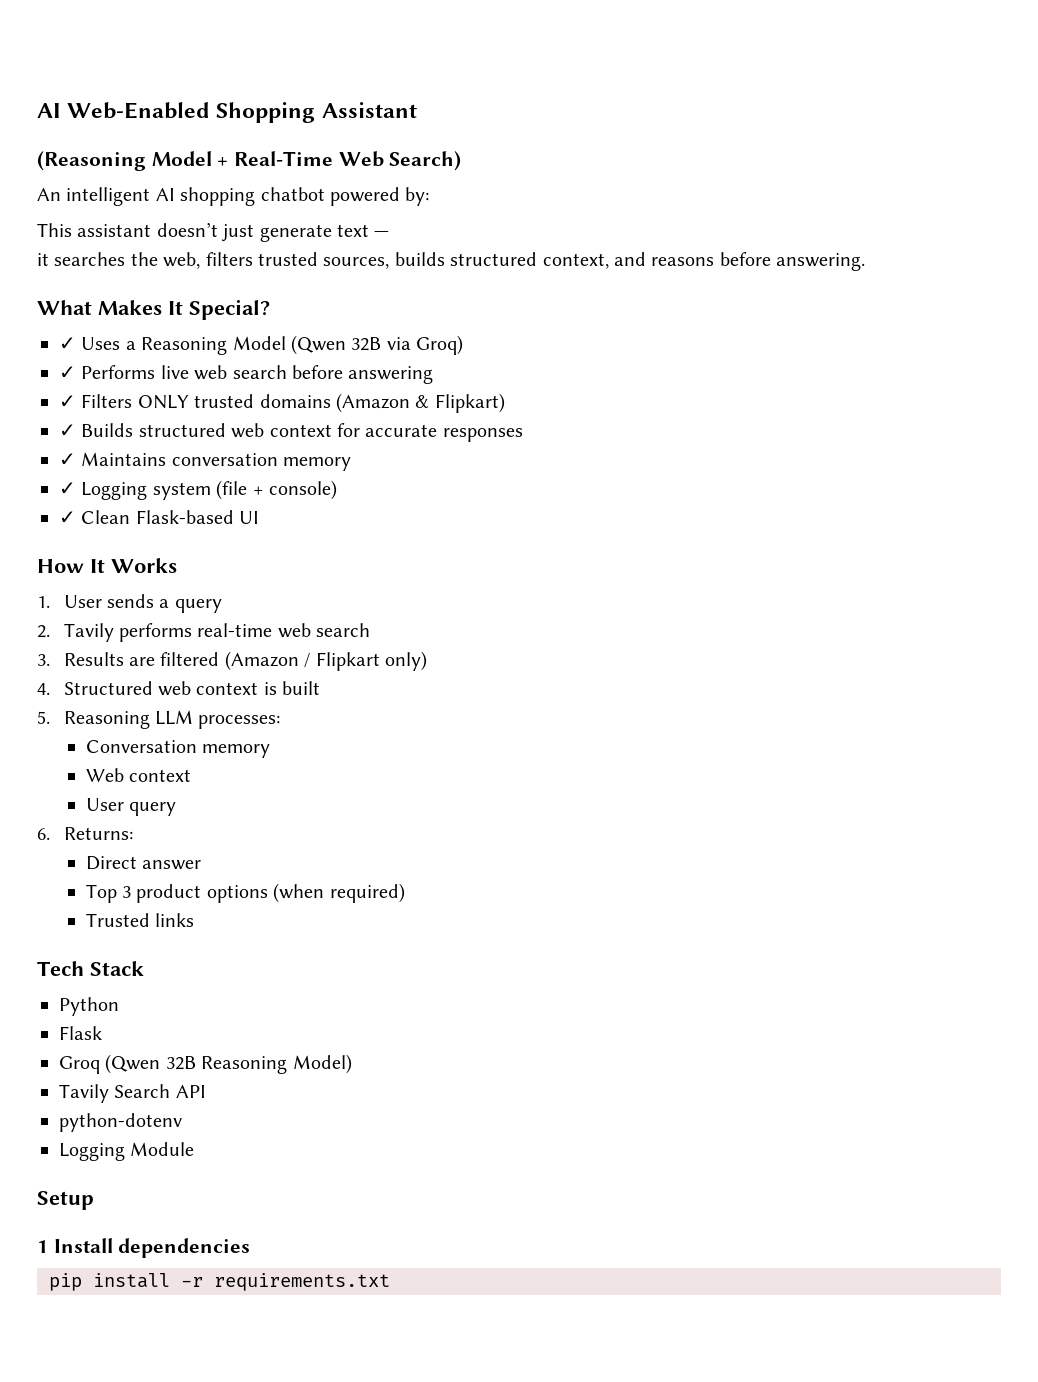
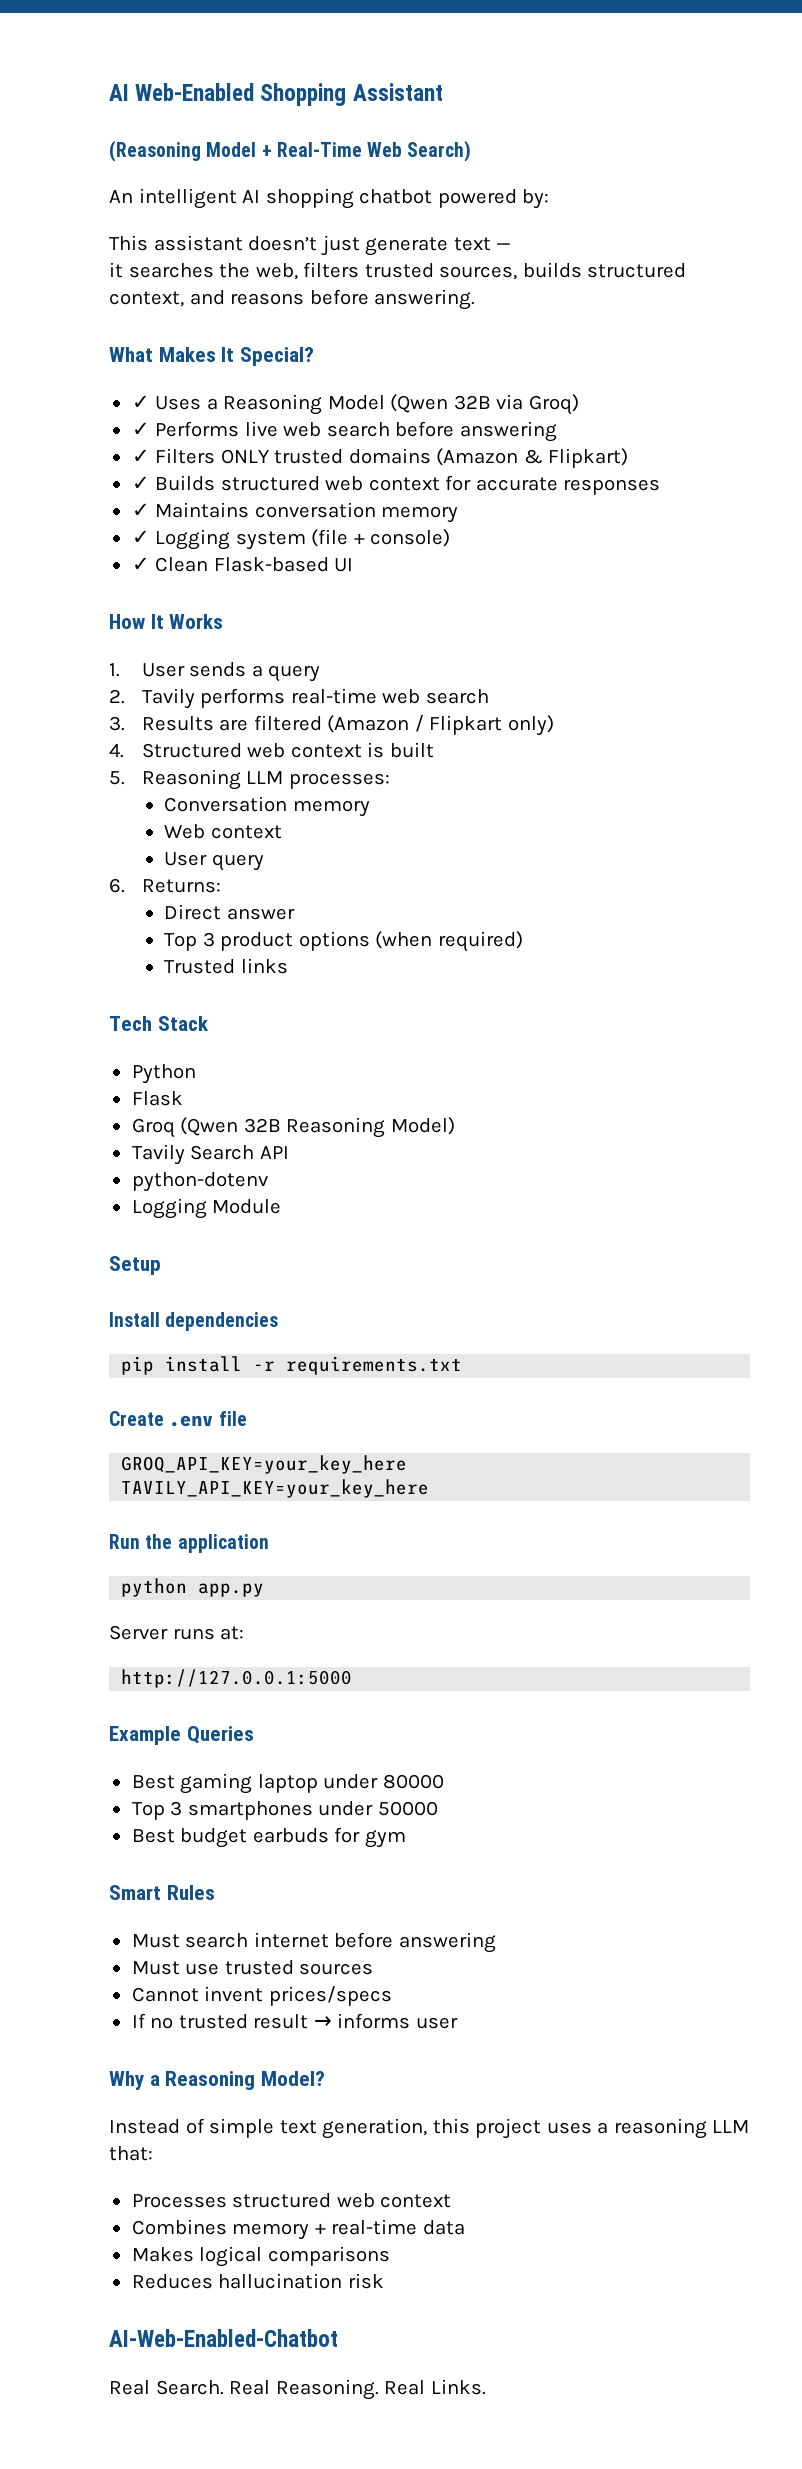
[37,1240,48,1253] 1 -> (161, 1265) none
(390, 1282) none -> [109,1411,247,1427] [121,1455,408,1474] [121,1479,430,1498] [109,1534,269,1553] [121,1578,265,1597] [109,1625,245,1640] [121,1669,353,1688] [109,1726,254,1745] [131,1773,444,1794] [131,1801,438,1820] [131,1827,406,1848] [109,1885,215,1900] [131,1932,496,1953] [131,1960,374,1975] [131,1986,392,2006] [131,2013,458,2029] [109,2071,326,2090] [109,2118,750,2139] [109,2146,153,2161] [131,2193,452,2208] [131,2219,465,2240] [131,2246,390,2267] [131,2273,384,2289] [109,2329,338,2347] [109,2379,486,2400] // Create .env file // GROQ_API_KEY=your_key_here // TAVILY_API_KEY=your_key_here // Run the application // python app.py // Server runs at: // http://127.0.0.1:5000 // Example Queries // Best gaming laptop under 80000 // Top 3 smartphones under 50000 // Best budget earbuds for gym // Smart Rules // Must search internet before answering // Must use trusted sources // Cannot invent prices/specs // If no trusted result → informs user // Why a Reasoning Model? // Instead of simple text generation, this project uses a reasoning LLM that: // Processes structured web context // Combines memory + real-time data // Makes logical comparisons // Reduces hallucination risk // AI-Web-Enabled-Chatbot // Real Search. Real Reasoning. Real Links.

